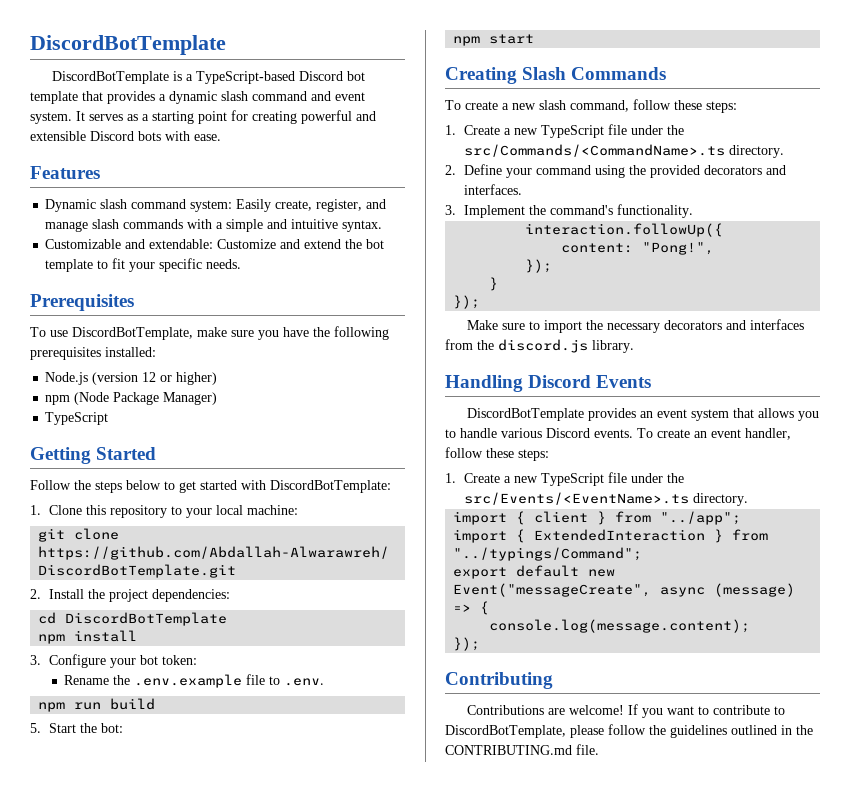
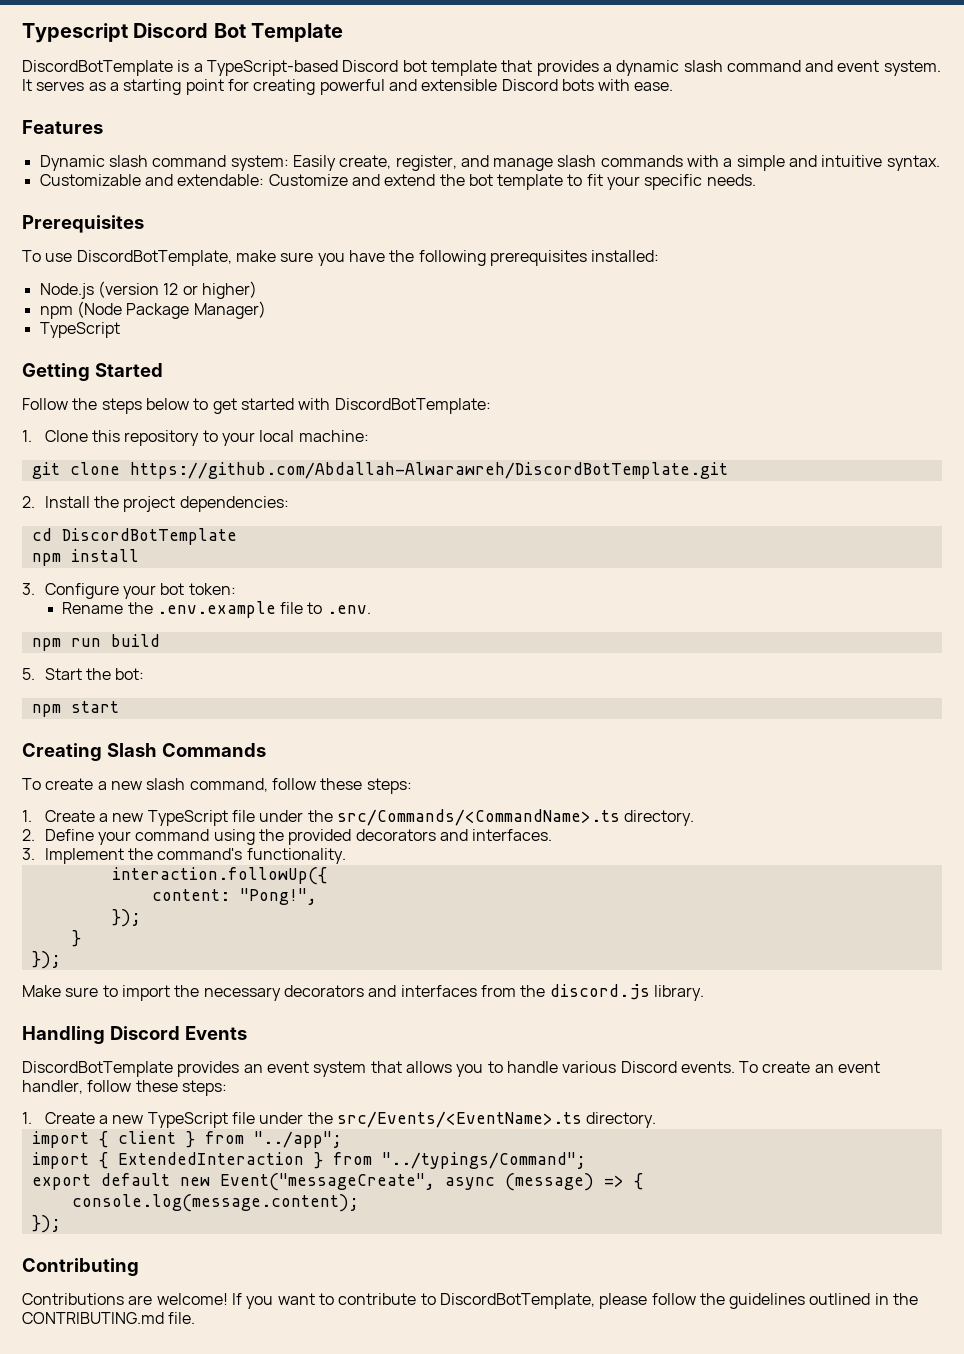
[30,35,226,55] DiscordBotTemplate -> [22,23,344,43] Typescript Discord Bot Template

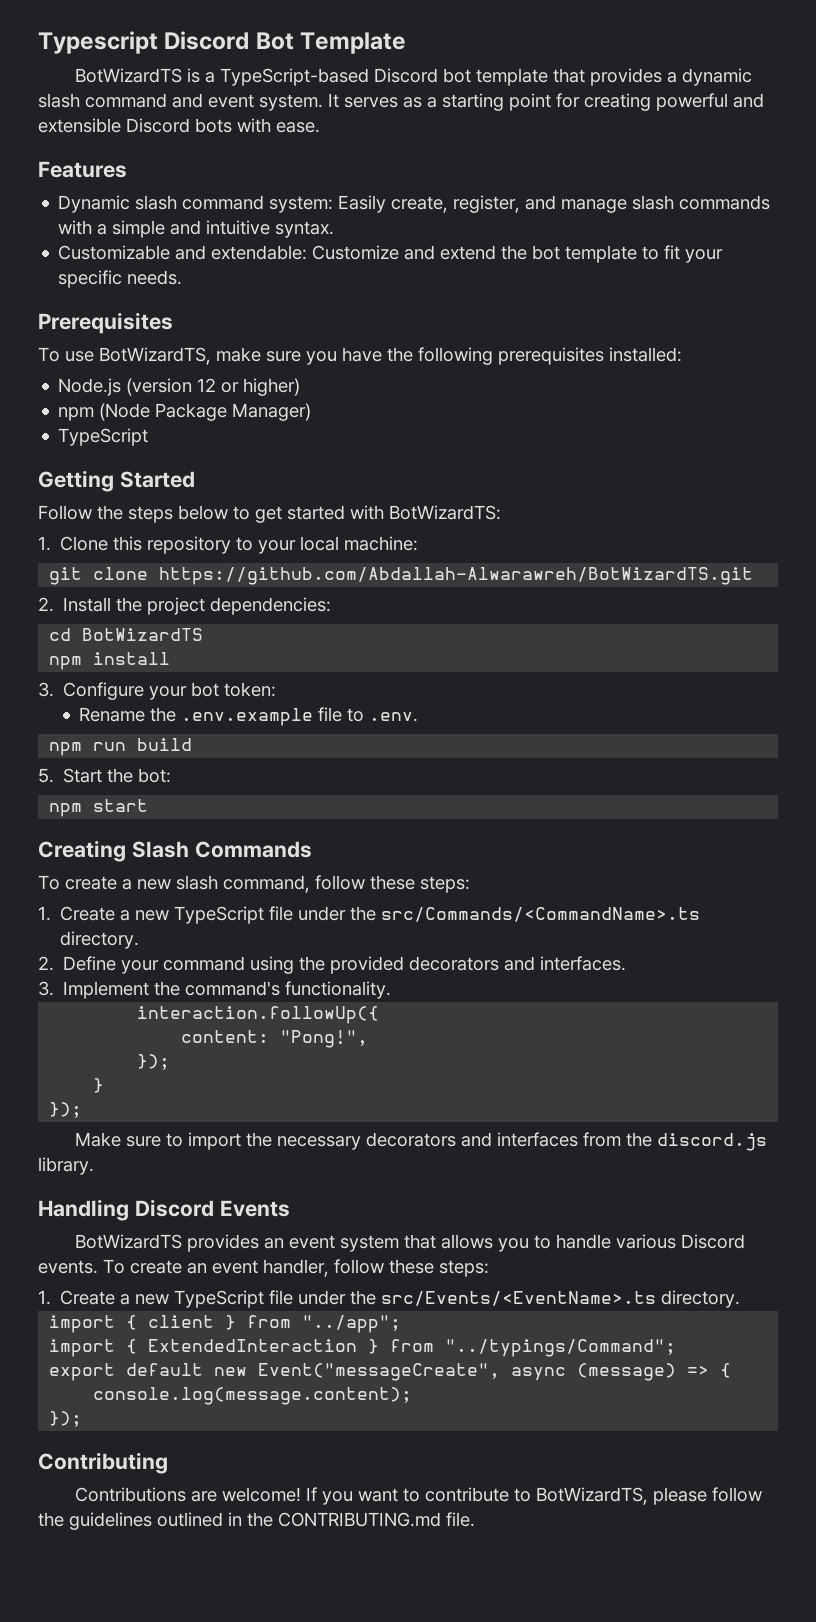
[22,60,173,76] DiscordBotTemplate -> [75,68,183,83] BotWizardTS
[76,250,232,266] DiscordBotTemplate, -> [99,347,211,365] BotWizardTS,
[334,398,491,414] DiscordBotTemplate: -> [389,505,501,520] BotWizardTS:
[129,462,728,479] https://github.com/Abdallah-Alwarawreh/DiscordBotTemplate.git -> [159,567,754,585] https://github.com/Abdallah-Alwarawreh/BotWizardTS.git
[61,528,237,545] DiscordBotTemplate -> [82,628,204,641] BotWizardTS
[22,1061,173,1077] DiscordBotTemplate -> [75,1234,183,1249] BotWizardTS
[439,1293,595,1309] DiscordBotTemplate, -> [536,1487,649,1505] BotWizardTS,

